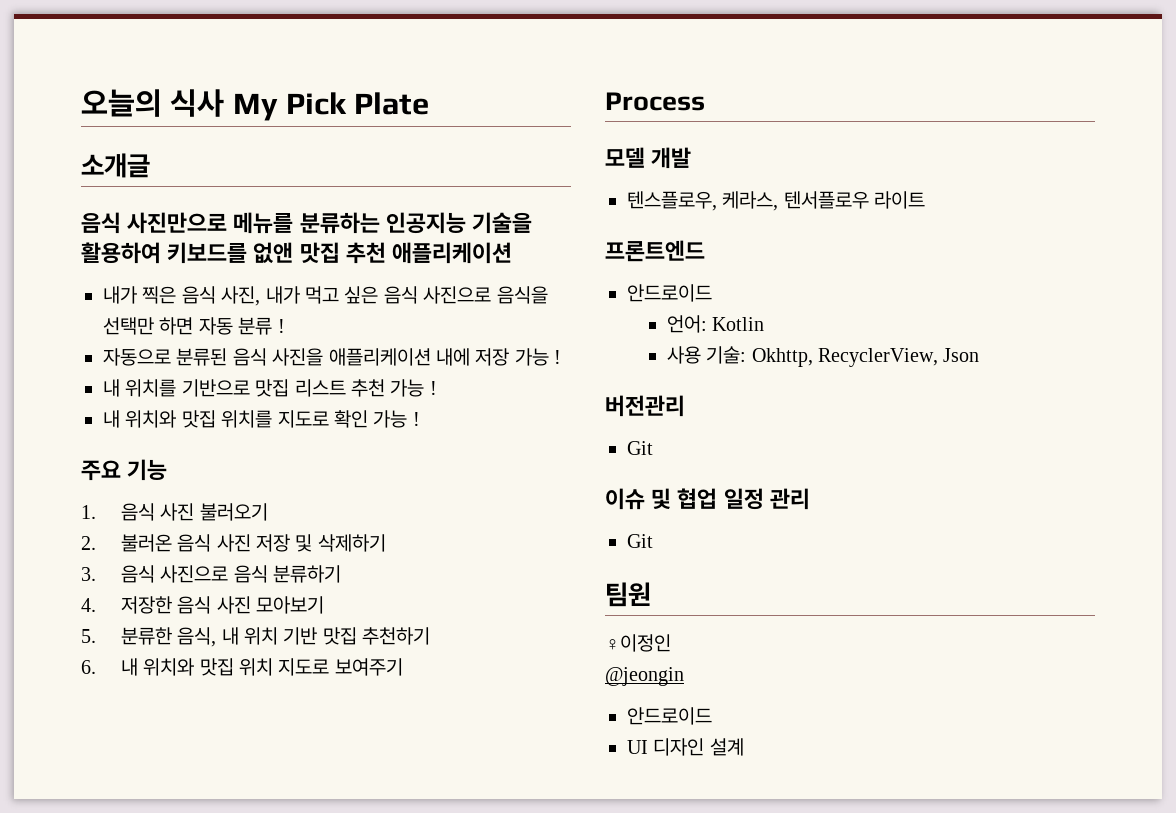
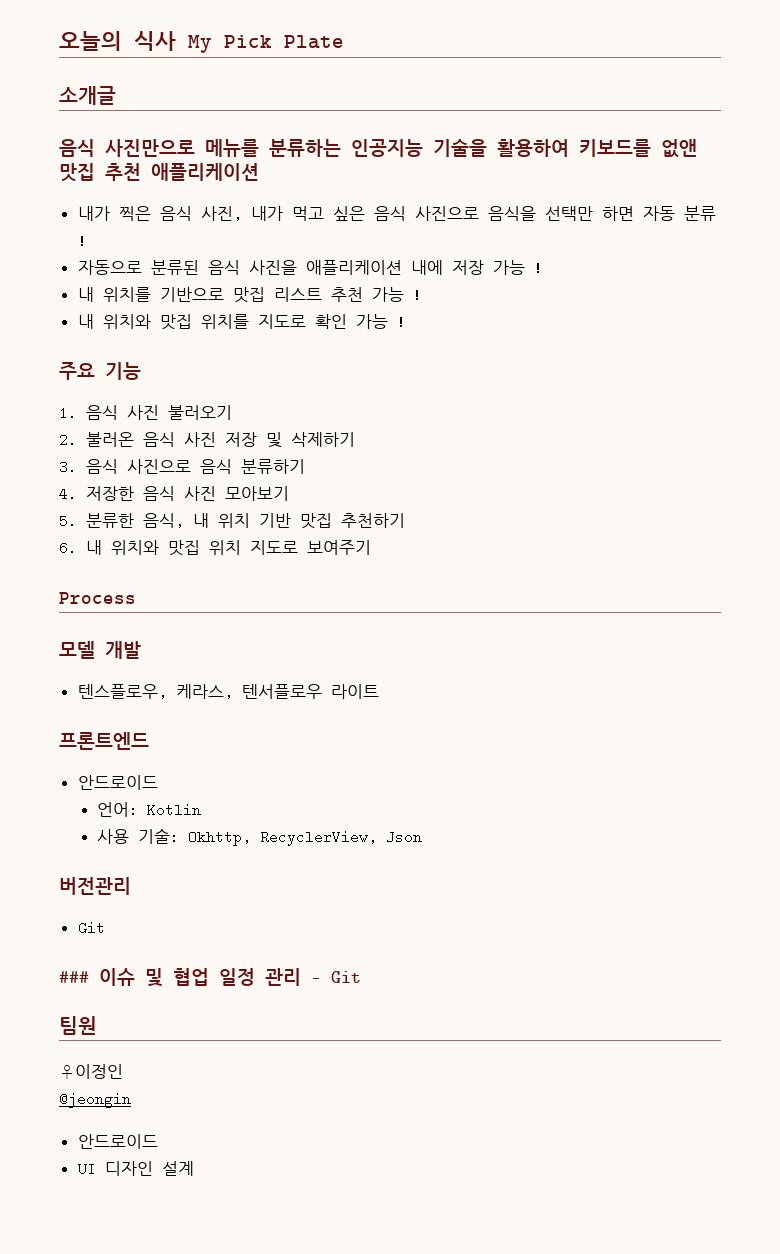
(653, 448) none -> [59,971,89,983] ###
(810, 499) // -> [311,978,321,983] -

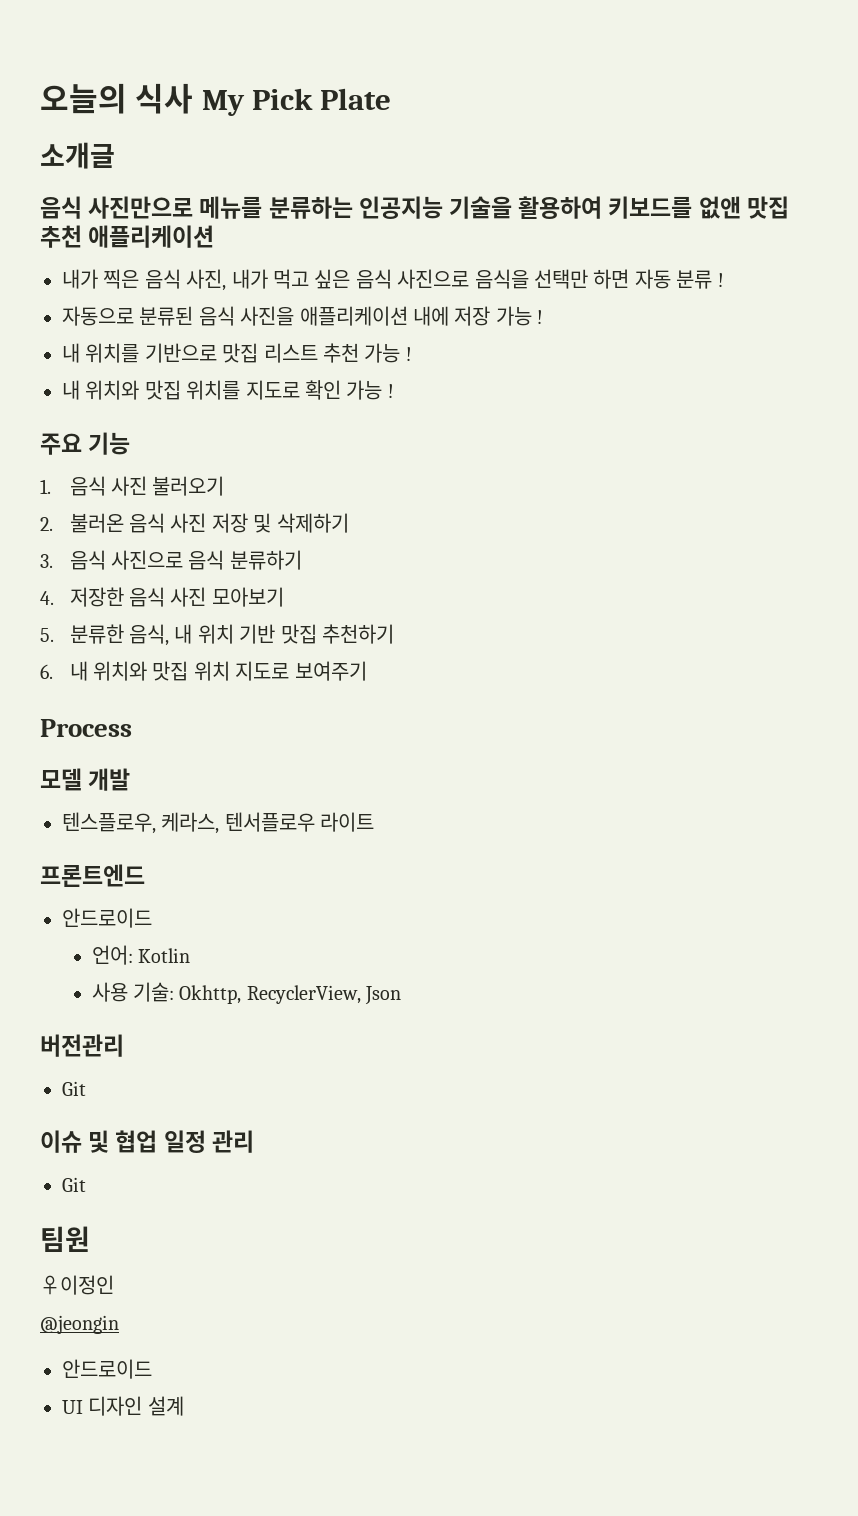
[59,971,89,983] ### -> (86, 1088) none
[311,978,321,983] - -> (254, 1141) //

